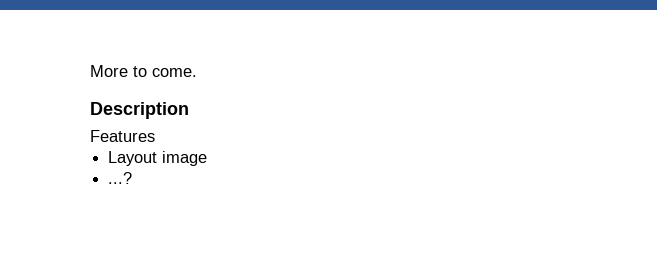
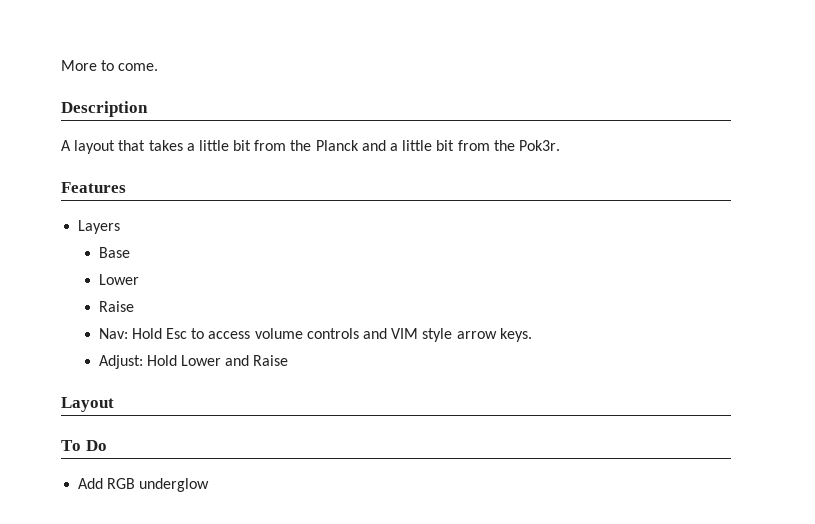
[90,130,155,142] [108,151,208,166] [108,172,133,184] Features // Layout image // ...? -> [61,140,560,154] [61,182,126,193] [78,220,121,234] [98,247,130,258] [98,274,139,285] [98,301,134,312] [98,328,532,342] [98,355,289,369] [61,397,114,412] [61,440,107,451] [78,478,210,492] A layout that takes a little bit from the Planck and a little bit from the Pok3r. // Features // Layers // Base // Lower // Raise // Nav: Hold Esc to access volume controls and VIM style arrow keys. // Adjust: Hold Lower and Raise // Layout // To Do // Add RGB underglow

